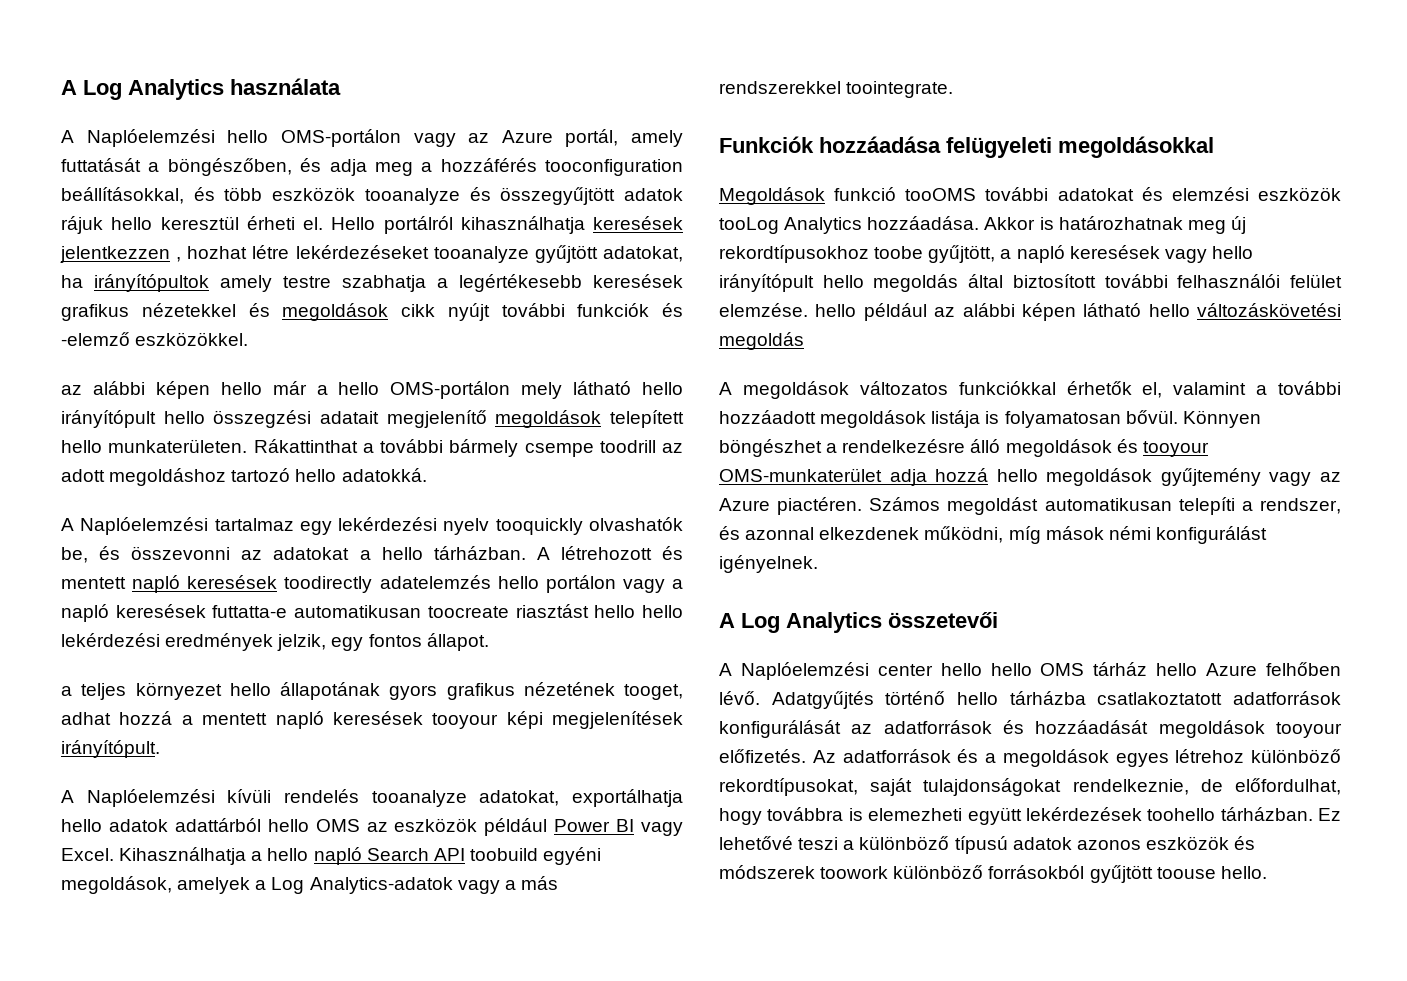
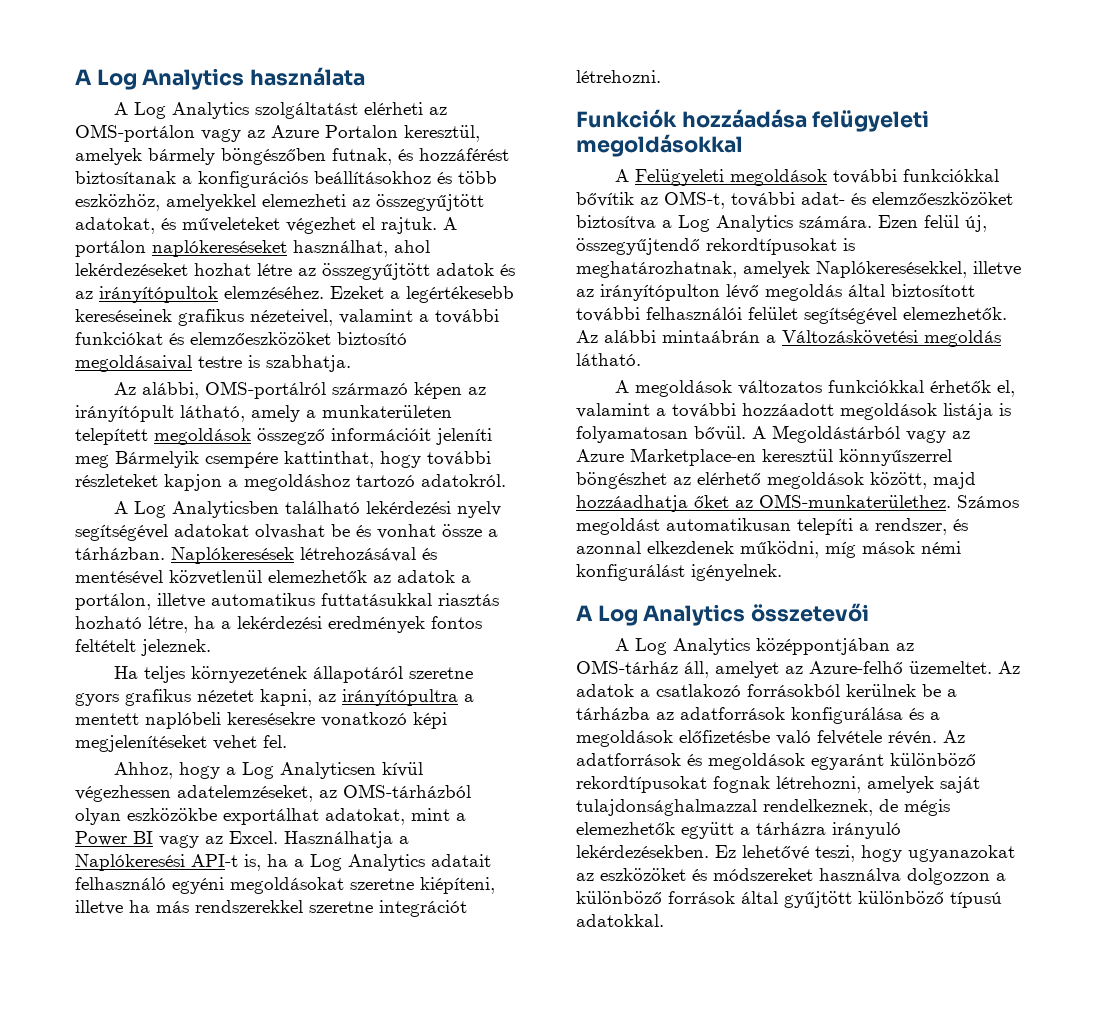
[86,129,683,147] [61,158,683,176] [61,187,683,205] [61,216,683,234] [60,245,683,263] [61,274,683,292] [61,303,683,321] [61,332,249,346] [61,381,683,399] [61,410,685,428] [61,439,683,457] [61,468,427,486] [61,517,683,535] [61,546,684,563] [61,575,683,593] [61,604,683,622] [61,633,489,651] [61,682,683,700] [61,711,683,729] [61,740,160,758] [61,789,684,807] [61,818,683,836] [61,847,602,865] [61,876,558,894] [719,81,954,98] [719,136,1214,158] [719,187,1341,205] [719,216,1246,234] [719,245,1253,263] [719,274,864,292] Naplóelemzési hello OMS-portálon vagy az Azure portál, amely futtatását a böngészőben, és adja meg a hozzáférés tooconfiguration beállításokkal, és több eszközök tooanalyze és összegyűjtött adatok rájuk hello keresztül érheti el. Hello portálról kihasználhatja keresések jelentkezzen , hozhat létre lekérdezéseket tooanalyze gyűjtött adatokat, ha irányítópultok amely testre szabhatja a legértékesebb keresések grafikus nézetekkel és megoldások cikk nyújt további funkciók és -elemző eszközökkel. // az alábbi képen hello már a hello OMS-portálon mely látható hello irányítópult hello összegzési adatait megjelenítő megoldások telepített hello munkaterületen. Rákattinthat a további bármely csempe toodrill az adott megoldáshoz tartozó hello adatokká. // A Naplóelemzési tartalmaz egy lekérdezési nyelv tooquickly olvashatók be, és összevonni az adatokat a hello tárházban. A létrehozott és mentett napló keresések toodirectly adatelemzés hello portálon vagy a napló keresések futtatta-e automatikusan toocreate riasztást hello hello lekérdezési eredmények jelzik, egy fontos állapot. // a teljes környezet hello állapotának gyors grafikus nézetének tooget, adhat hozzá a mentett napló keresések tooyour képi megjelenítések irányítópult. // A Naplóelemzési kívüli rendelés tooanalyze adatokat, exportálhatja hello adatok adattárból hello OMS az eszközök például Power BI vagy Excel. Kihasználhatja a hello napló Search API toobuild egyéni megoldások, amelyek a Log Analytics-adatok vagy a más rendszerekkel toointegrate. // Funkciók hozzáadása felügyeleti megoldásokkal // Megoldások funkció tooOMS további adatokat és elemzési eszközök tooLog Analytics hozzáadása. Akkor is határozhatnak meg új rekordtípusokhoz toobe gyűjtött, a napló keresések vagy hello irányítópult hello -> [134,102,448,119] [75,124,480,142] [75,148,509,165] [75,171,497,188] [75,194,484,211] [75,217,457,234] [75,240,430,257] [75,263,515,280] [75,286,514,303] [75,309,499,326] [75,332,407,345] [75,355,351,372] [114,381,487,399] [75,405,452,422] [75,428,492,445] [75,451,491,468] [75,474,506,491] [114,501,502,518] [75,524,498,541] [75,547,437,564] [75,570,471,585] [75,593,499,610] [75,616,482,633] [75,639,211,656] [114,666,474,683] [75,689,474,706] [75,712,447,729] [75,735,287,752] [114,762,424,779] [75,784,471,802] [75,808,466,825] [75,831,409,848] [75,854,491,871] [75,877,495,894] [75,900,467,917] [576,70,661,83] [576,109,930,132] [576,134,743,157] [615,169,1000,186] [576,191,1013,209] [576,215,987,232] [576,238,855,255] [576,261,1021,278] [576,284,759,301] Log Analytics szolgáltatást elérheti az OMS-portálon vagy az Azure Portalon keresztül, amelyek bármely böngészőben futnak, és hozzáférést biztosítanak a konfigurációs beállításokhoz és több eszközhöz, amelyekkel elemezheti az összegyűjtött adatokat, és műveleteket végezhet el rajtuk. A portálon naplókereséseket használhat, ahol lekérdezéseket hozhat létre az összegyűjtött adatok és az irányítópultok elemzéséhez. Ezeket a legértékesebb kereséseinek grafikus nézeteivel, valamint a további funkciókat és elemzőeszközöket biztosító megoldásaival testre is szabhatja. // Az alábbi, OMS-portálról származó képen az irányítópult látható, amely a munkaterületen telepített megoldások összegző információit jeleníti meg Bármelyik csempére kattinthat, hogy további részleteket kapjon a megoldáshoz tartozó adatokról. // A Log Analyticsben található lekérdezési nyelv segítségével adatokat olvashat be és vonhat össze a tárházban. Naplókeresések létrehozásával és mentésével közvetlenül elemezhetők az adatok a portálon, illetve automatikus futtatásukkal riasztás hozható létre, ha a lekérdezési eredmények fontos feltételt jeleznek. // Ha teljes környezetének állapotáról szeretne gyors grafikus nézetet kapni, az irányítópultra a mentett naplóbeli keresésekre vonatkozó képi megjelenítéseket vehet fel. // Ahhoz, hogy a Log Analyticsen kívül végezhessen adatelemzéseket, az OMS-tárházból olyan eszközökbe exportálhat adatokat, mint a Power BI vagy az Excel. Használhatja a Naplókeresési API-t is, ha a Log Analytics adatait felhasználó egyéni megoldásokat szeretne kiépíteni, illetve ha más rendszerekkel szeretne integrációt létrehozni. // Funkciók hozzáadása felügyeleti megoldásokkal // A Felügyeleti megoldások további funkciókkal bővítik az OMS-t, további adat- és elemzőeszközöket biztosítva a Log Analytics számára. Ezen felül új, összegyűjtendő rekordtípusokat is meghatározhatnak, amelyek Naplókeresésekkel, illetve az irányítópulton lévő
[719,303,1341,321] [719,332,804,350] elemzése. hello például az alábbi képen látható hello változáskövetési megoldás -> [804,307,1007,324] [576,330,1001,347] [576,353,641,366] segítségével elemezhetők. Az alábbi mintaábrán a Változáskövetési megoldás látható.
[1182,410,1261,428] [719,439,1209,457] [719,468,1341,486] [719,497,863,515] Könnyen böngészhet a rendelkezésre álló megoldások és tooyour OMS-munkaterület adja hozzá hello megoldások gyűjtemény vagy az Azure piactéren. -> [752,425,970,443] [576,448,952,466] [576,472,976,489] [576,494,951,512] A Megoldástárból vagy az Azure Marketplace-en keresztül könnyűszerrel böngészhet az elérhető megoldások között, majd hozzáadhatja őket az OMS-munkaterülethez.
[740,662,1341,680] [719,691,1341,709] [719,720,1342,738] [719,749,1341,767] [719,778,1341,796] [719,807,1341,825] [719,836,1256,854] [719,865,1267,883] Naplóelemzési center hello hello OMS tárház hello Azure felhőben lévő. Adatgyűjtés történő hello tárházba csatlakoztatott adatforrások konfigurálását az adatforrások és hozzáadását megoldások tooyour előfizetés. Az adatforrások és a megoldások egyes létrehoz különböző rekordtípusokat, saját tulajdonságokat rendelkeznie, de előfordulhat, hogy továbbra is elemezheti együtt lekérdezések toohello tárházban. Ez lehetővé teszi a különböző típusú adatok azonos eszközök és módszerek toowork különböző forrásokból gyűjtött toouse hello. -> [635,638,915,655] [576,660,1020,678] [576,684,957,697] [576,707,940,724] [576,730,965,747] [576,753,976,770] [576,776,980,793] [576,799,950,816] [576,822,901,839] [576,845,1015,862] [576,868,1006,885] [576,891,1002,908] [576,914,664,927] Log Analytics középpontjában az OMS-tárház áll, amelyet az Azure-felhő üzemeltet. Az adatok a csatlakozó forrásokból kerülnek be a tárházba az adatforrások konfigurálása és a megoldások előfizetésbe való felvétele révén. Az adatforrások és megoldások egyaránt különböző rekordtípusokat fognak létrehozni, amelyek saját tulajdonsághalmazzal rendelkeznek, de mégis elemezhetők együtt a tárházra irányuló lekérdezésekben. Ez lehetővé teszi, hogy ugyanazokat az eszközöket és módszereket használva dolgozzon a különböző források által gyűjtött különböző típusú adatokkal.

